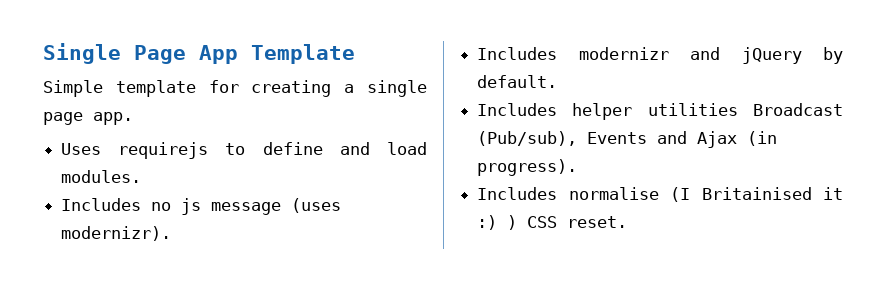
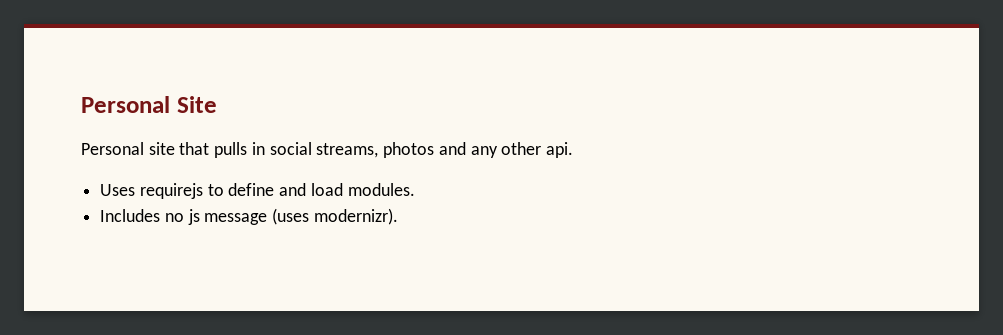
[43,43,355,64] [43,80,428,97] [43,112,133,125] Single Page App Template // Simple template for creating a single page app. -> [81,96,217,113] [81,142,573,158] Personal Site // Personal site that pulls in social streams, photos and any other api.
[477,47,843,64] [477,75,558,88] [477,103,843,120] [477,131,778,148] [477,159,578,176] [477,187,843,202] [477,215,628,230] // Includes modernizr and jQuery by default. // Includes helper utilities Broadcast (Pub/sub), Events and Ajax (in progress). // Includes normalise (I Britainised it :) ) CSS reset. -> (398, 216) none

